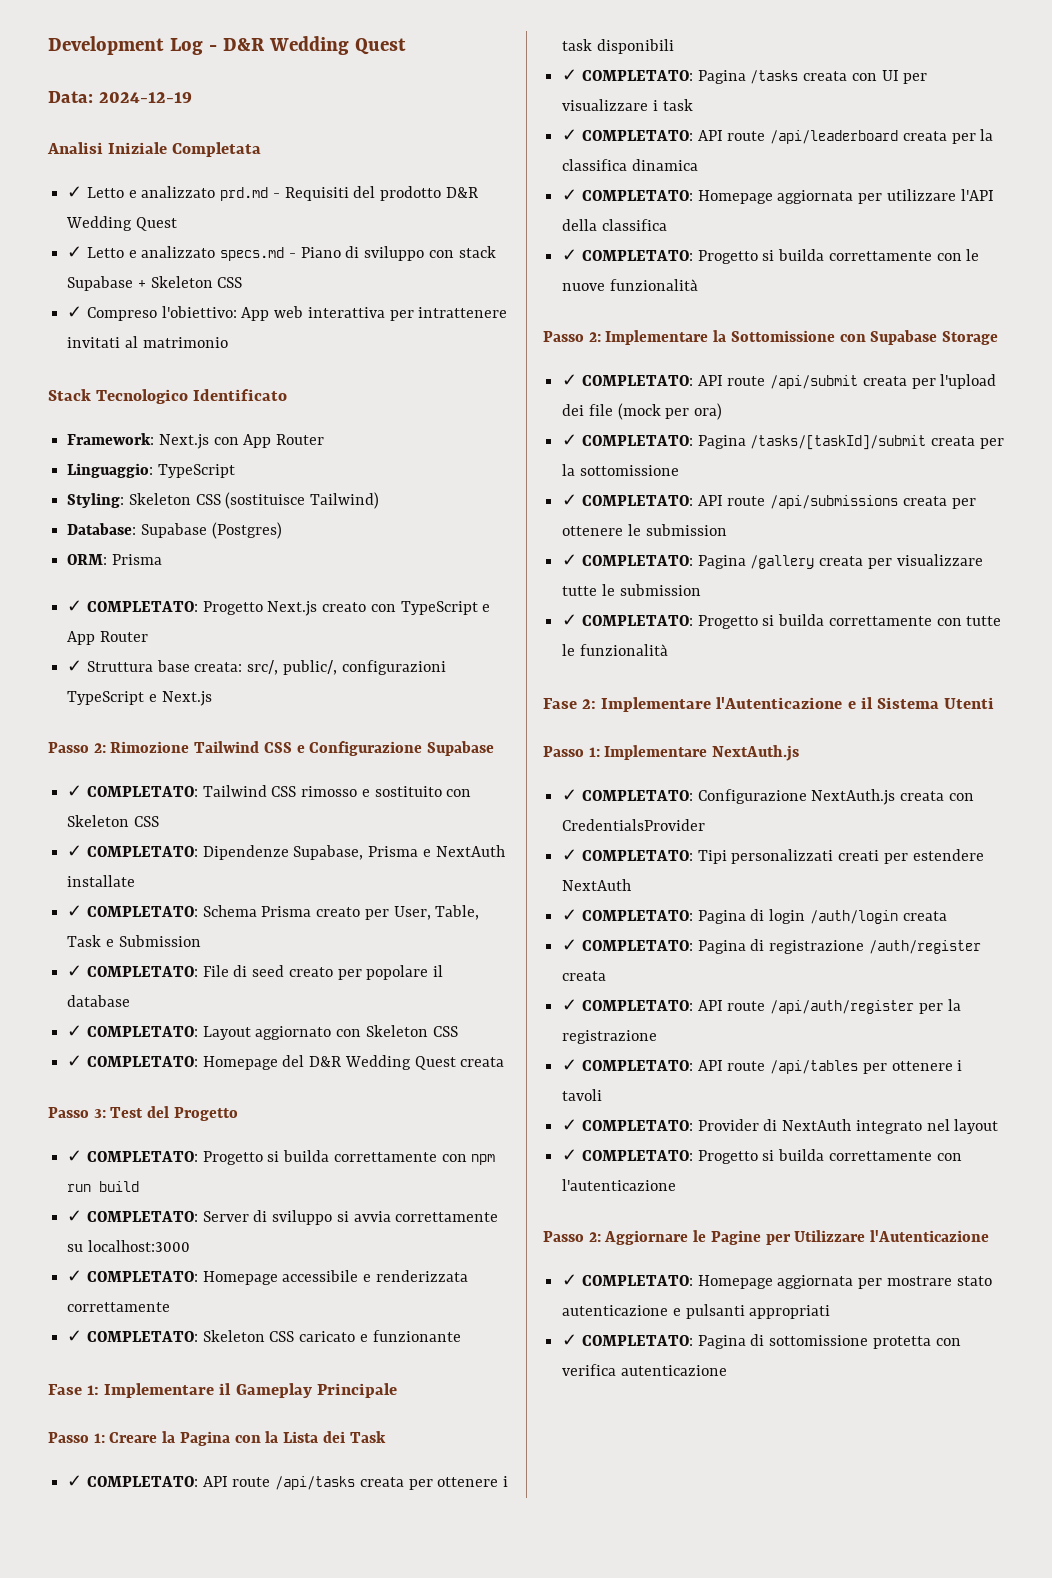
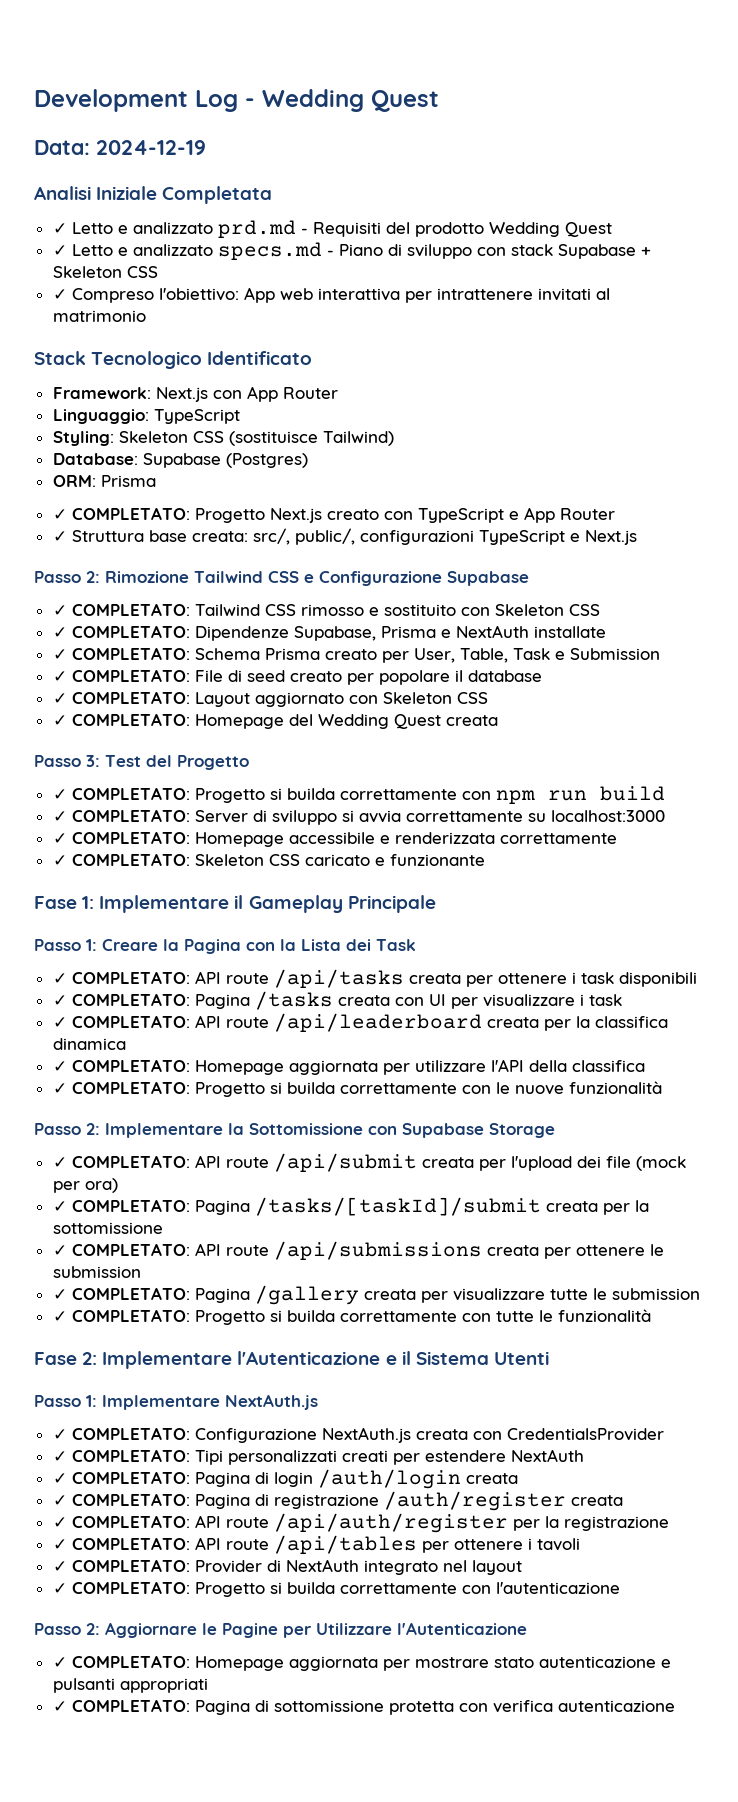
[222,38,265,51] D&R -> (255, 102) none
[445,187,478,198] D&R -> (484, 229) none
[309,1056,342,1067] D&R -> (313, 720) none

